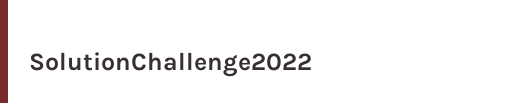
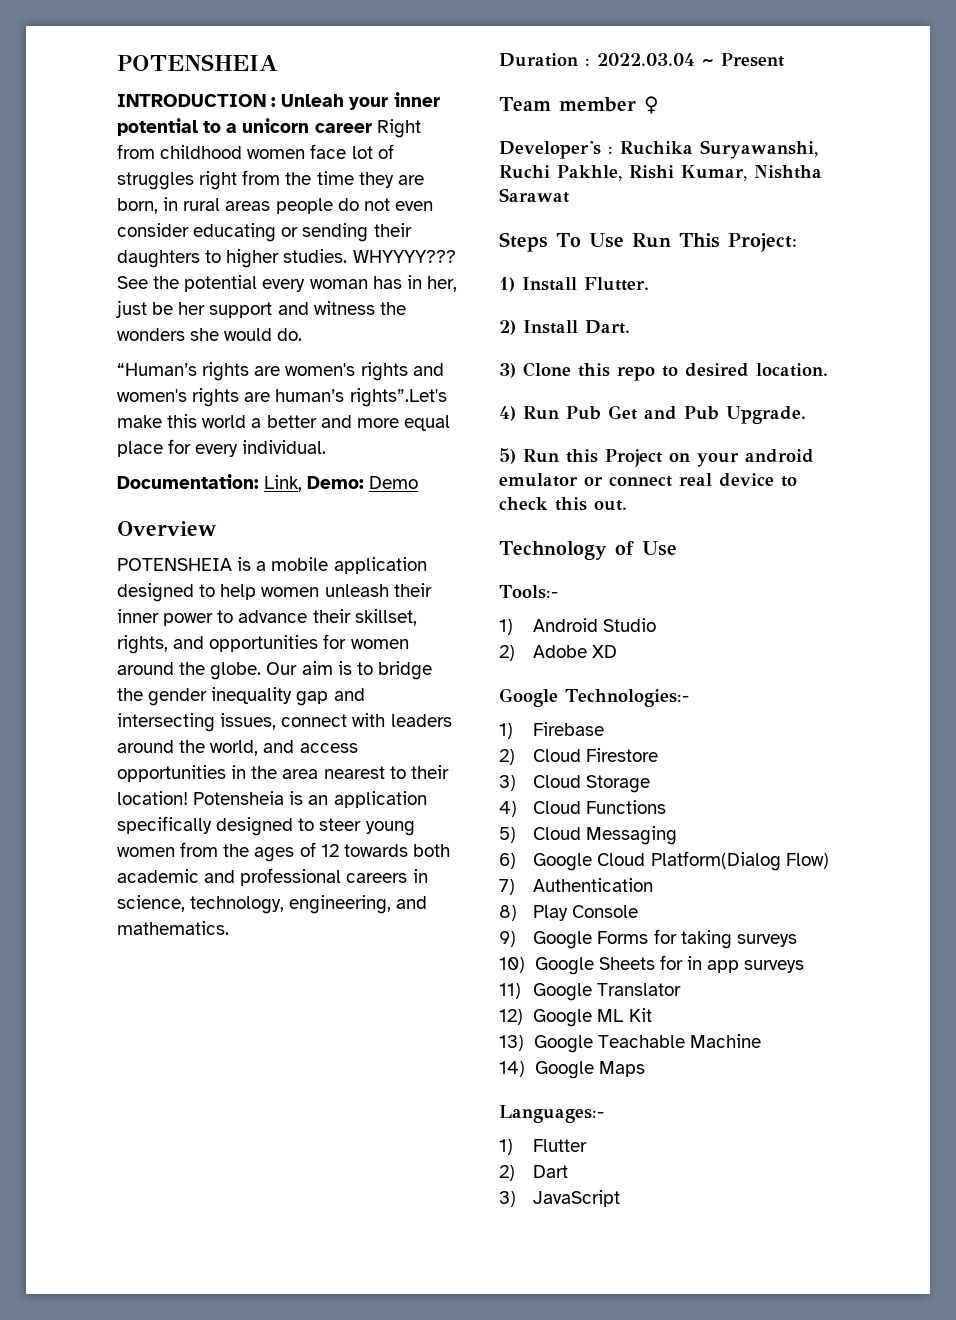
[29,52,312,77] SolutionChallenge2022 -> [117,54,278,71] [117,92,440,110] [117,118,421,138] [117,144,394,159] [117,170,424,190] [117,197,433,214] [117,223,412,242] [117,249,456,268] [117,275,457,292] [115,300,406,318] [117,328,303,341] [117,362,444,381] [117,388,447,407] [117,414,450,431] [117,439,327,457] [117,474,419,492] [117,521,217,536] [117,557,427,574] [117,583,432,602] [117,609,417,626] [117,634,409,654] [117,661,432,680] [117,687,365,706] [117,713,452,732] [117,740,358,756] [117,765,449,782] [117,791,427,808] [117,816,415,836] [117,842,450,862] [117,868,428,886] [117,895,428,914] [117,921,229,935] [499,53,784,67] [499,96,659,114] [499,140,818,159] [499,165,822,181] [499,188,569,203] [499,232,797,252] [499,277,649,292] [499,320,630,335] [499,362,828,381] [499,405,806,424] [499,448,814,467] [499,473,797,487] [499,497,627,511] [499,541,677,560] [499,585,558,599] [499,618,657,635] [499,645,618,661] [499,688,689,707] [499,722,605,739] [499,748,659,765] [499,775,651,793] [499,800,667,817] [499,826,678,845] [499,851,829,871] [499,878,654,895] [499,905,639,921] [499,929,797,949] [499,955,805,975] [499,983,682,1001] [499,1008,652,1027] [499,1034,761,1053] [499,1061,645,1079] [499,1105,604,1123] [499,1139,588,1155] [499,1165,569,1181] [499,1190,621,1207] POTENSHEIA // INTRODUCTION : Unleah your inner potential to a unicorn career Right from childhood women face lot of struggles right from the time they are born, in rural areas people do not even consider educating or sending their daughters to higher studies. WHYYYY??? See the potential every woman has in her, just be her support and witness the wonders she would do. // “Human’s rights are women's rights and women's rights are human’s rights”.Let's make this world a better and more equal place for every individual. // Documentation: Link, Demo: Demo // Overview // POTENSHEIA is a mobile application designed to help women unleash their inner power to advance their skillset, rights, and opportunities for women around the globe. Our aim is to bridge the gender inequality gap and intersecting issues, connect with leaders around the world, and access opportunities in the area nearest to their location! Potensheia is an application specifically designed to steer young women from the ages of 12 towards both academic and professional careers in science, technology, engineering, and mathematics. // Duration : 2022.03.04 ~ Present // Team member ♀ // Developer's : Ruchika Suryawanshi, Ruchi Pakhle, Rishi Kumar, Nishtha Sarawat // Steps To Use Run This Project: // 1) Install Flutter. // 2) Install Dart. // 3) Clone this repo to desired location. // 4) Run Pub Get and Pub Upgrade. // 5) Run this Project on your android emulator or connect real device to check this out. // Technology of Use // Tools:- // 1) Android Studio // 2) Adobe XD // Google Technologies:- // 1) Firebase // 2) Cloud Firestore // 3) Cloud Storage // 4) Cloud Functions // 5) Cloud Messaging // 6) Google Cloud Platform(Dialog Flow) // 7) Authentication // 8) Play Console // 9) Google Forms for taking surveys // 10) Google Sheets for in app surveys // 11) Google Translator // 12) Google ML Kit // 13) Google Teachable Machine // 14) Google Maps // Languages:- // 1) Flutter // 2) Dart // 3) JavaScript

